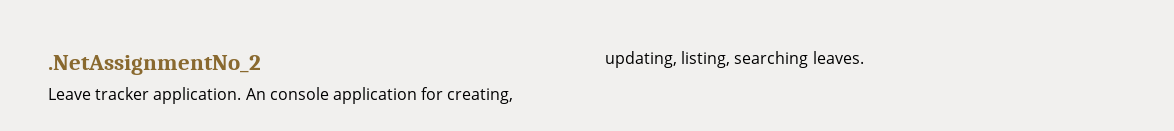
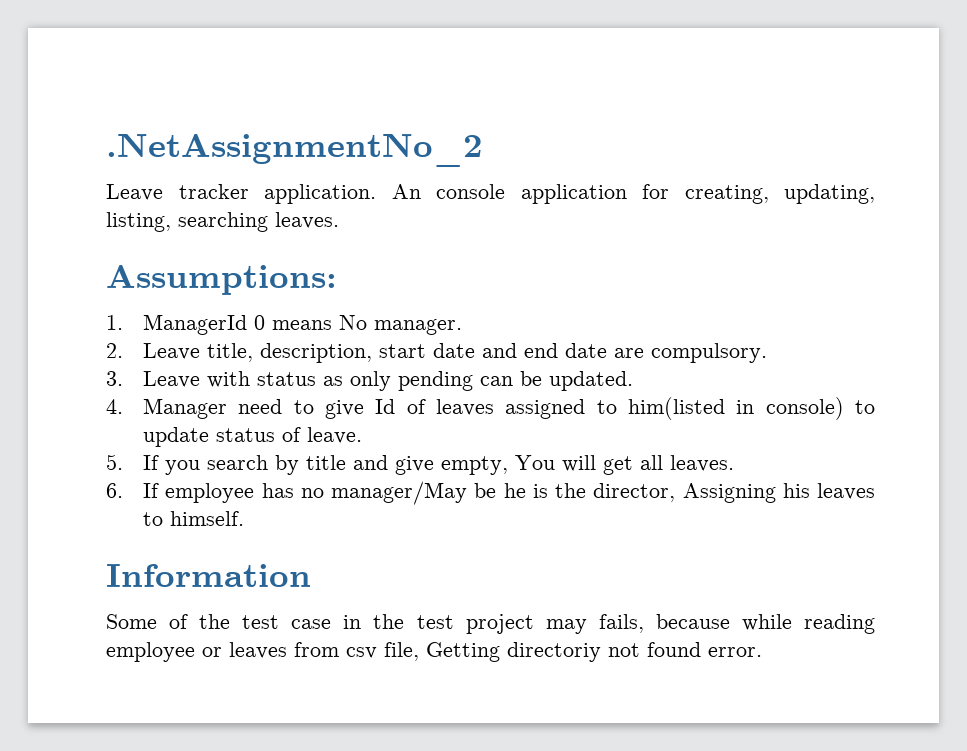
(864, 57) none -> [106,265,337,295] [106,314,463,335] [106,343,768,363] [106,371,634,391] [106,397,875,420] [143,427,363,447] [106,454,735,475] [106,481,876,505] [143,511,245,526] [106,564,311,587] [106,614,876,634] [106,642,762,662] // Assumptions: // 1. ManagerId 0 means No manager. // 2. Leave title, description, start date and end date are compulsory. // 3. Leave with status as only pending can be updated. // 4. Manager need to give Id of leaves assigned to him(listed in console) to update status of leave. // 5. If you search by title and give empty, You will get all leaves. // 6. If employee has no manager/May be he is the director, Assigning his leaves to himself. // Information // Some of the test case in the test project may fails, because while reading employee or leaves from csv file, Getting directoriy not found error.

